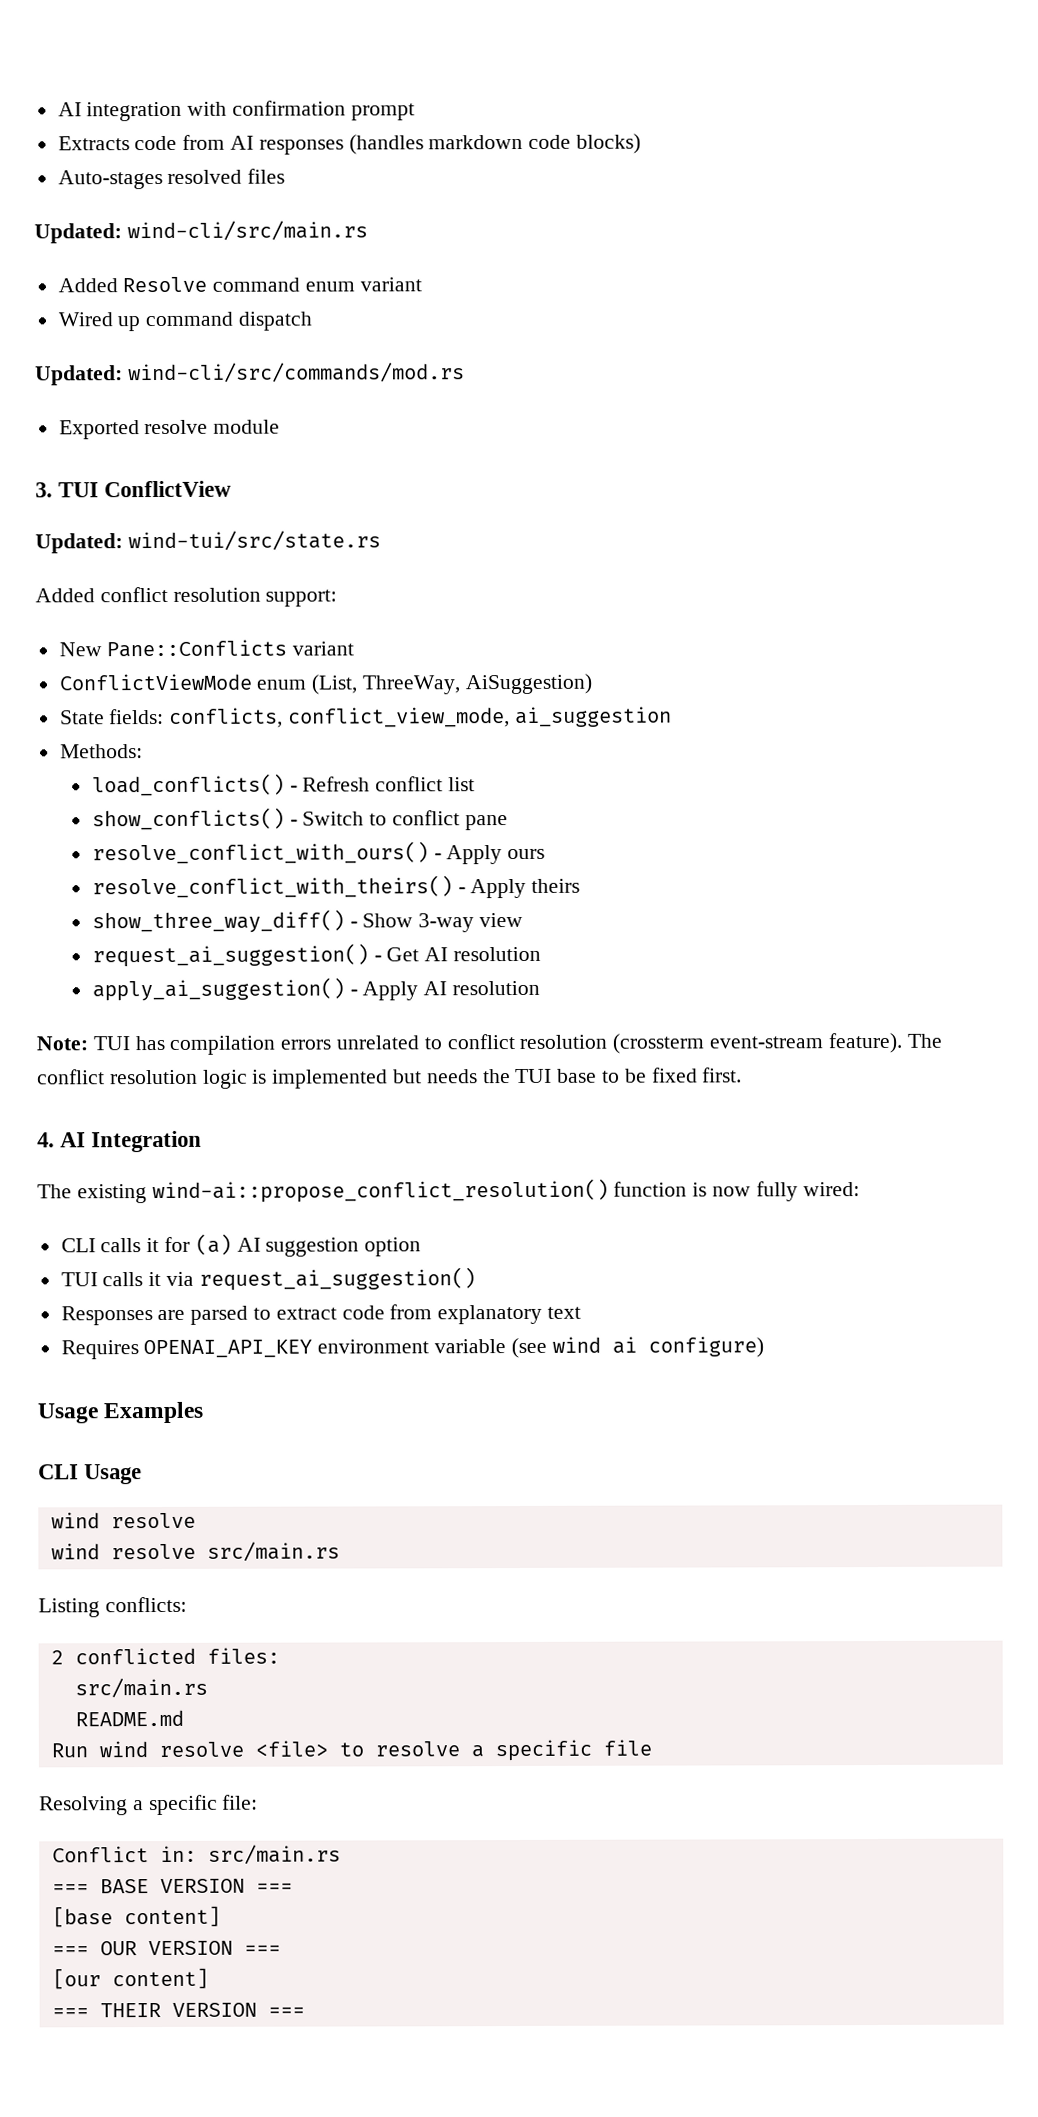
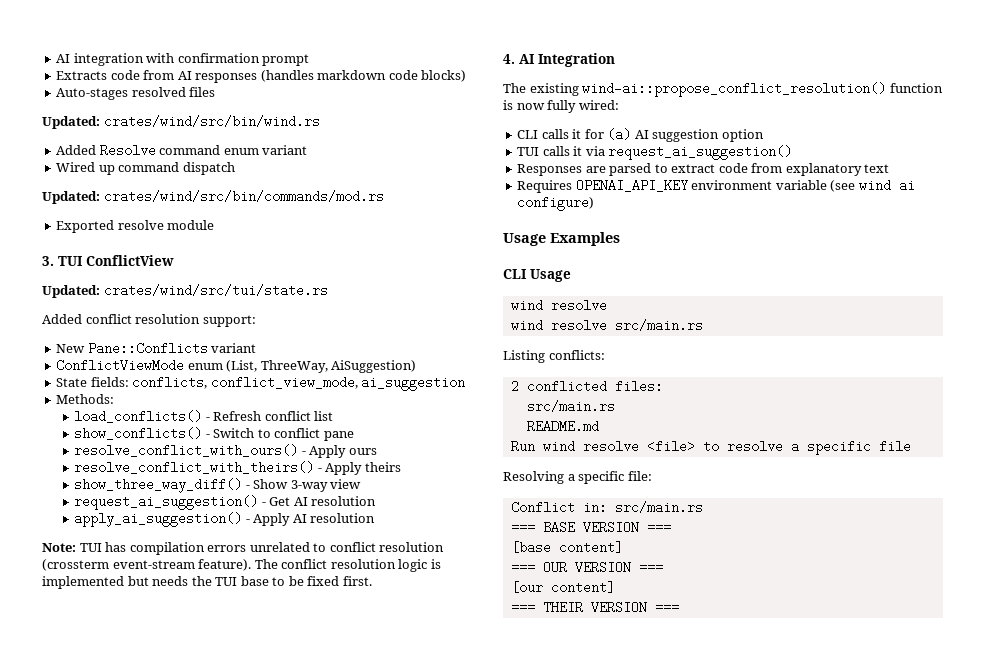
[126,220,368,242] wind-cli/src/main.rs -> [103,115,320,128] crates/wind/src/bin/wind.rs
[127,362,465,384] wind-cli/src/commands/mod.rs -> [103,190,384,203] crates/wind/src/bin/commands/mod.rs
[127,530,381,552] wind-tui/src/state.rs -> [103,284,328,297] crates/wind/src/tui/state.rs

